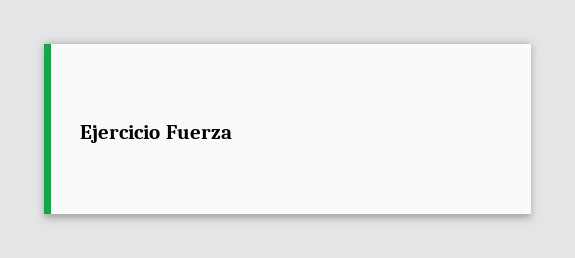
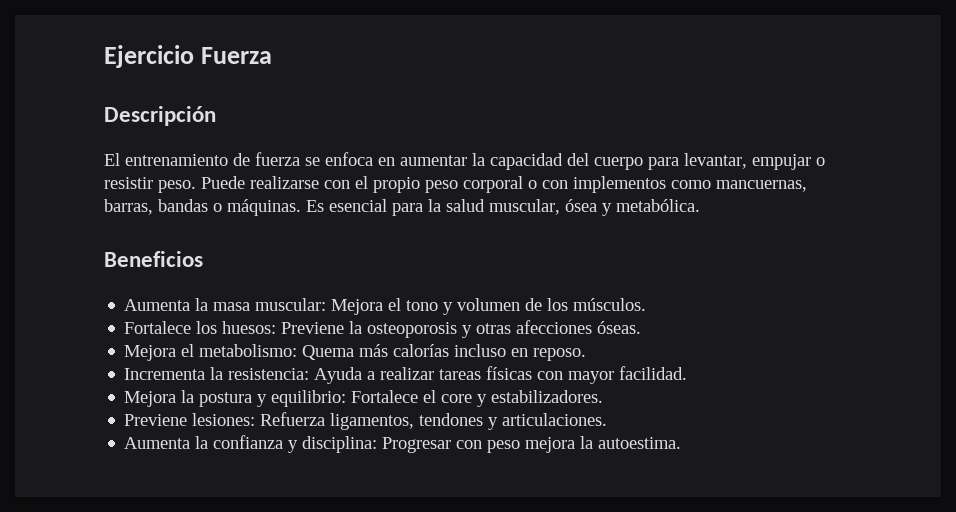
(232, 132) none -> [104,106,216,126] [104,152,825,170] [104,176,807,193] [104,199,700,216] [104,251,203,267] [124,298,647,315] [124,320,642,338] [124,344,587,361] [124,366,688,384] [124,390,604,407] [124,412,608,430] [124,435,682,453] // Descripción // El entrenamiento de fuerza se enfoca en aumentar la capacidad del cuerpo para levantar, empujar o resistir peso. Puede realizarse con el propio peso corporal o con implementos como mancuernas, barras, bandas o máquinas. Es esencial para la salud muscular, ósea y metabólica. // Beneficios // Aumenta la masa muscular: Mejora el tono y volumen de los músculos. // Fortalece los huesos: Previene la osteoporosis y otras afecciones óseas. // Mejora el metabolismo: Quema más calorías incluso en reposo. // Incrementa la resistencia: Ayuda a realizar tareas físicas con mayor facilidad. // Mejora la postura y equilibrio: Fortalece el core y estabilizadores. // Previene lesiones: Refuerza ligamentos, tendones y articulaciones. // Aumenta la confianza y disciplina: Progresar con peso mejora la autoestima.

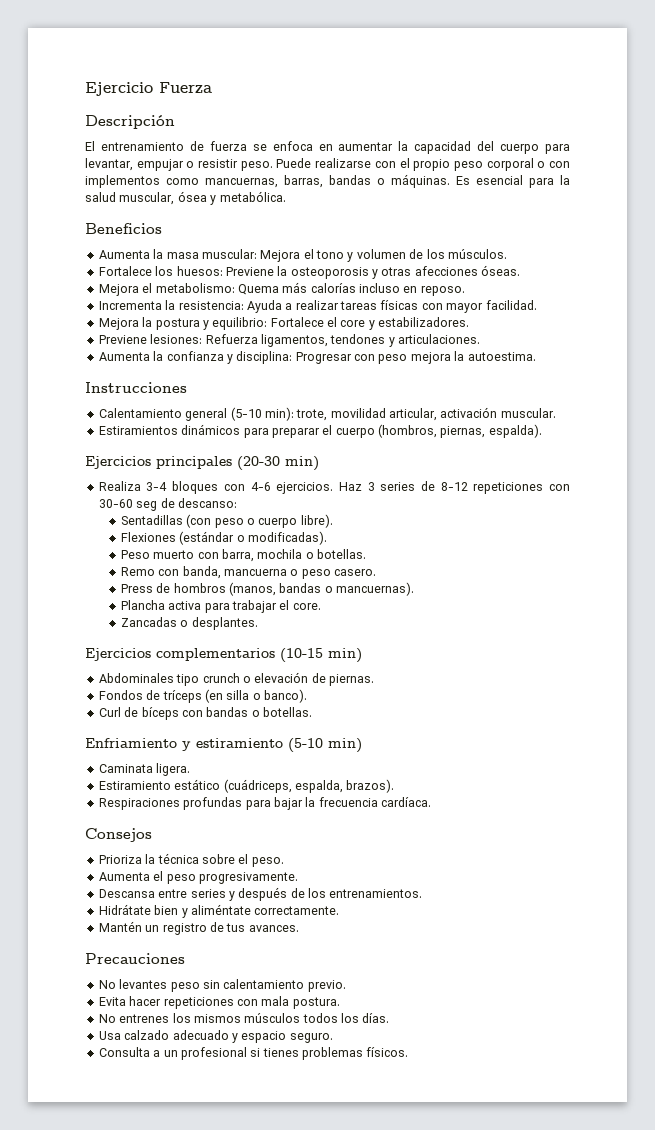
(682, 443) none -> [85,382,187,393] [98,407,556,421] [98,424,542,438] [85,456,319,471] [98,481,570,494] [98,498,237,511] [120,514,333,528] [120,531,328,545] [120,549,367,562] [120,566,377,579] [120,582,415,596] [120,600,321,613] [120,617,258,630] [85,648,362,663] [98,672,374,686] [98,689,307,703] [98,707,312,720] [85,738,362,753] [98,763,191,776] [98,779,395,793] [98,797,431,810] [85,828,152,842] [98,853,284,867] [98,871,298,884] [98,887,423,901] [98,904,340,918] [98,921,299,935] [85,953,185,964] [98,979,346,992] [98,996,340,1009] [98,1013,390,1023] [98,1030,333,1043] [98,1047,409,1060] // Instrucciones // Calentamiento general (5-10 min): trote, movilidad articular, activación muscular. // Estiramientos dinámicos para preparar el cuerpo (hombros, piernas, espalda). // Ejercicios principales (20-30 min) // Realiza 3-4 bloques con 4-6 ejercicios. Haz 3 series de 8-12 repeticiones con 30-60 seg de descanso: // Sentadillas (con peso o cuerpo libre). // Flexiones (estándar o modificadas). // Peso muerto con barra, mochila o botellas. // Remo con banda, mancuerna o peso casero. // Press de hombros (manos, bandas o mancuernas). // Plancha activa para trabajar el core. // Zancadas o desplantes. // Ejercicios complementarios (10-15 min) // Abdominales tipo crunch o elevación de piernas. // Fondos de tríceps (en silla o banco). // Curl de bíceps con bandas o botellas. // Enfriamiento y estiramiento (5-10 min) // Caminata ligera. // Estiramiento estático (cuádriceps, espalda, brazos). // Respiraciones profundas para bajar la frecuencia cardíaca. // Consejos // Prioriza la técnica sobre el peso. // Aumenta el peso progresivamente. // Descansa entre series y después de los entrenamientos. // Hidrátate bien y aliméntate correctamente. // Mantén un registro de tus avances. // Precauciones // No levantes peso sin calentamiento previo. // Evita hacer repeticiones con mala postura. // No entrenes los mismos músculos todos los días. // Usa calzado adecuado y espacio seguro. // Consulta a un profesional si tienes problemas físicos.

